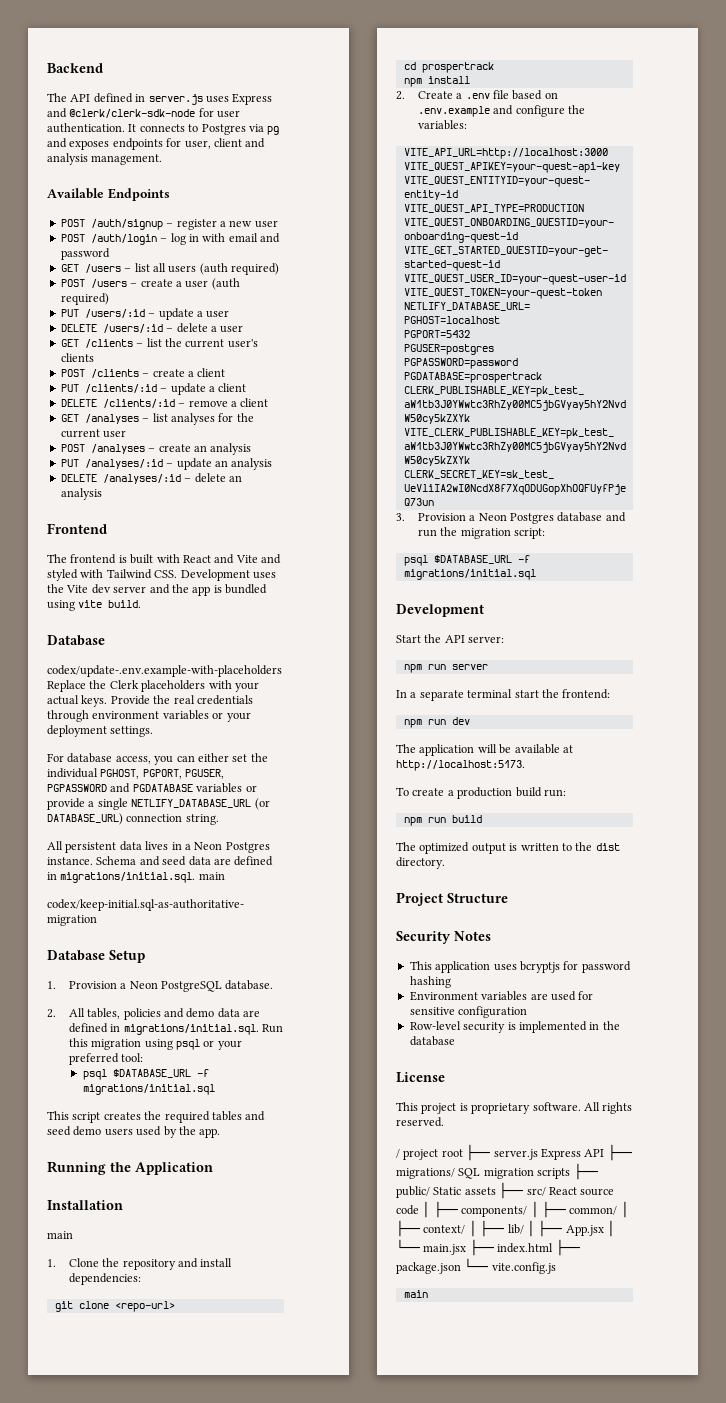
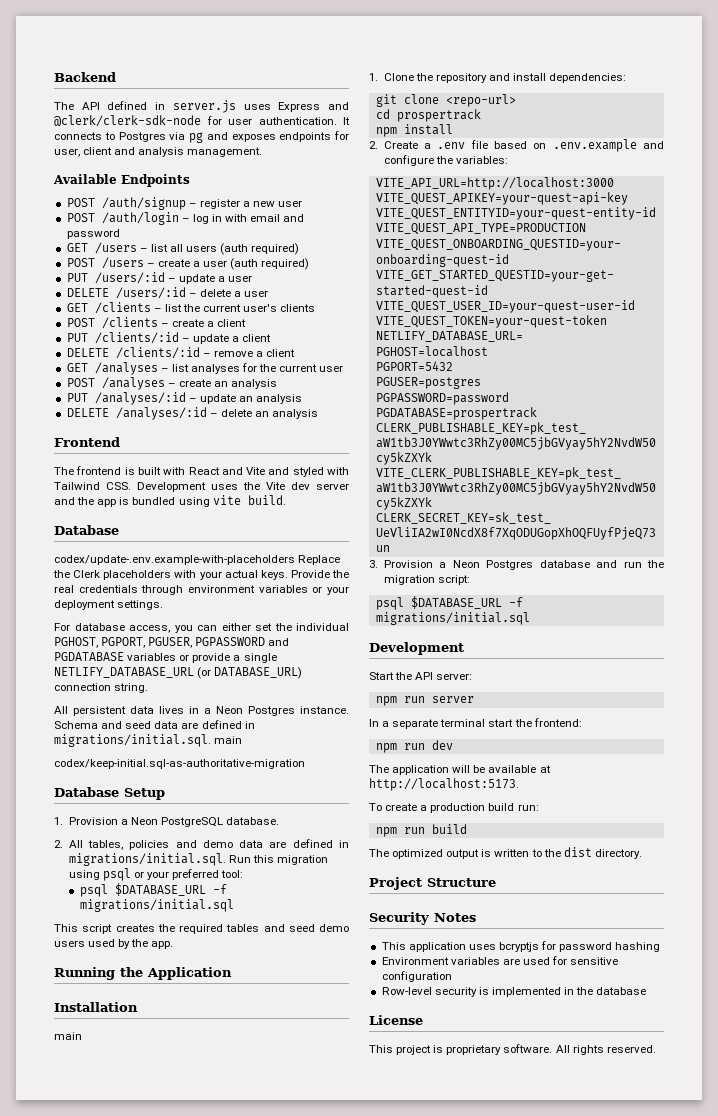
[396,1144,632,1161] [396,1163,598,1180] [396,1182,615,1199] [396,1201,629,1218] [396,1220,615,1237] [396,1239,580,1256] [396,1258,556,1274] [403,1290,428,1298] // / project root ├── server.js Express API ├── migrations/ SQL migration scripts ├── public/ Static assets ├── src/ React source code │ ├── components/ │ ├── common/ │ ├── context/ │ ├── lib/ │ ├── App.jsx │ └── main.jsx ├── index.html ├── package.json └── vite.config.js // main -> (656, 1049) none

